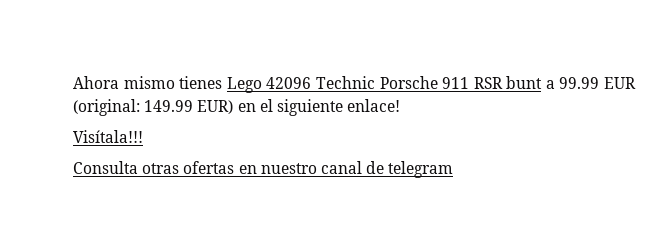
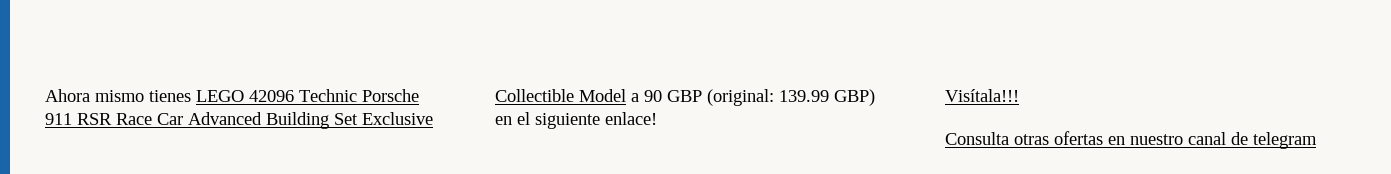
[226,77,262,93] Lego -> [196,90,244,102] LEGO
[506,76,636,89] [73,99,234,116] bunt a 99.99 EUR (original: 149.99 EUR) -> [116,112,433,129] [495,89,875,106] Race Car Advanced Building Set Exclusive Collectible Model a 90 GBP (original: 139.99 GBP)

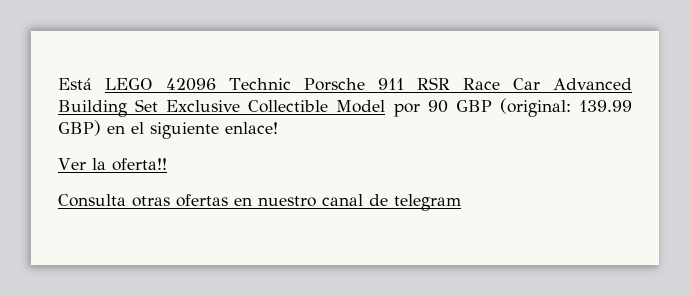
[45,89,191,102] Ahora mismo tienes -> [58,78,92,90] Está
[631,93,639,102] a -> [393,103,420,117] por
[945,89,1019,102] Visítala!!! -> [58,158,167,171] Ver la oferta!!

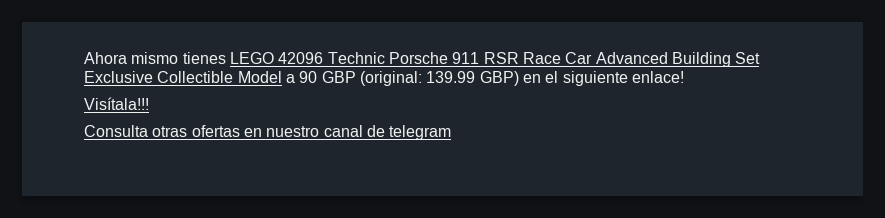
[58,78,92,90] Está -> [84,52,226,64] Ahora mismo tienes
[393,103,420,117] por -> [285,74,295,83] a
[58,158,167,171] Ver la oferta!! -> [84,97,149,110] Visítala!!!

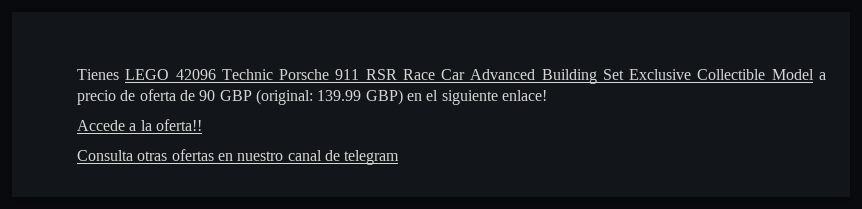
[84,52,226,64] Ahora mismo tienes -> [77,69,119,80] Tienes
(295, 78) none -> [77,89,195,105] precio de oferta de
[84,97,149,110] Visítala!!! -> [77,119,202,131] Accede a la oferta!!

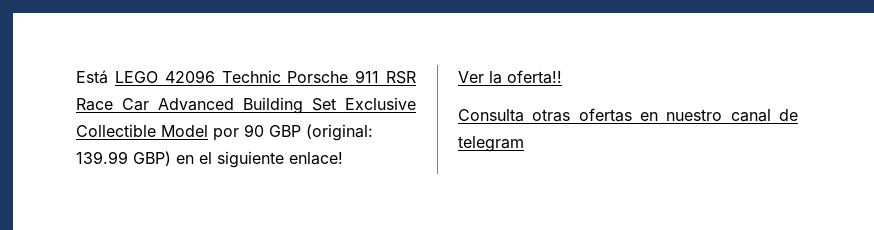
[77,69,119,80] Tienes -> [76,70,108,84] Está
[818,72,826,80] [77,89,195,105] a precio de oferta de -> [213,128,239,141] por
[77,120,137,131] Accede a -> [458,71,484,83] Ver

